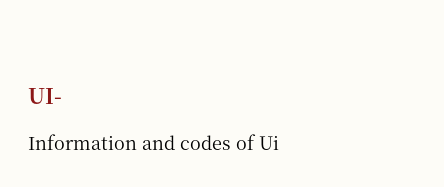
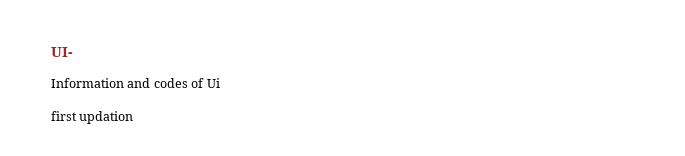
(279, 142) none -> [51,111,134,124] // first updation

